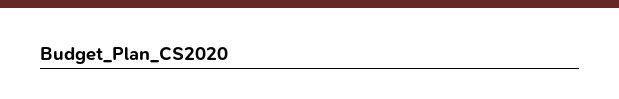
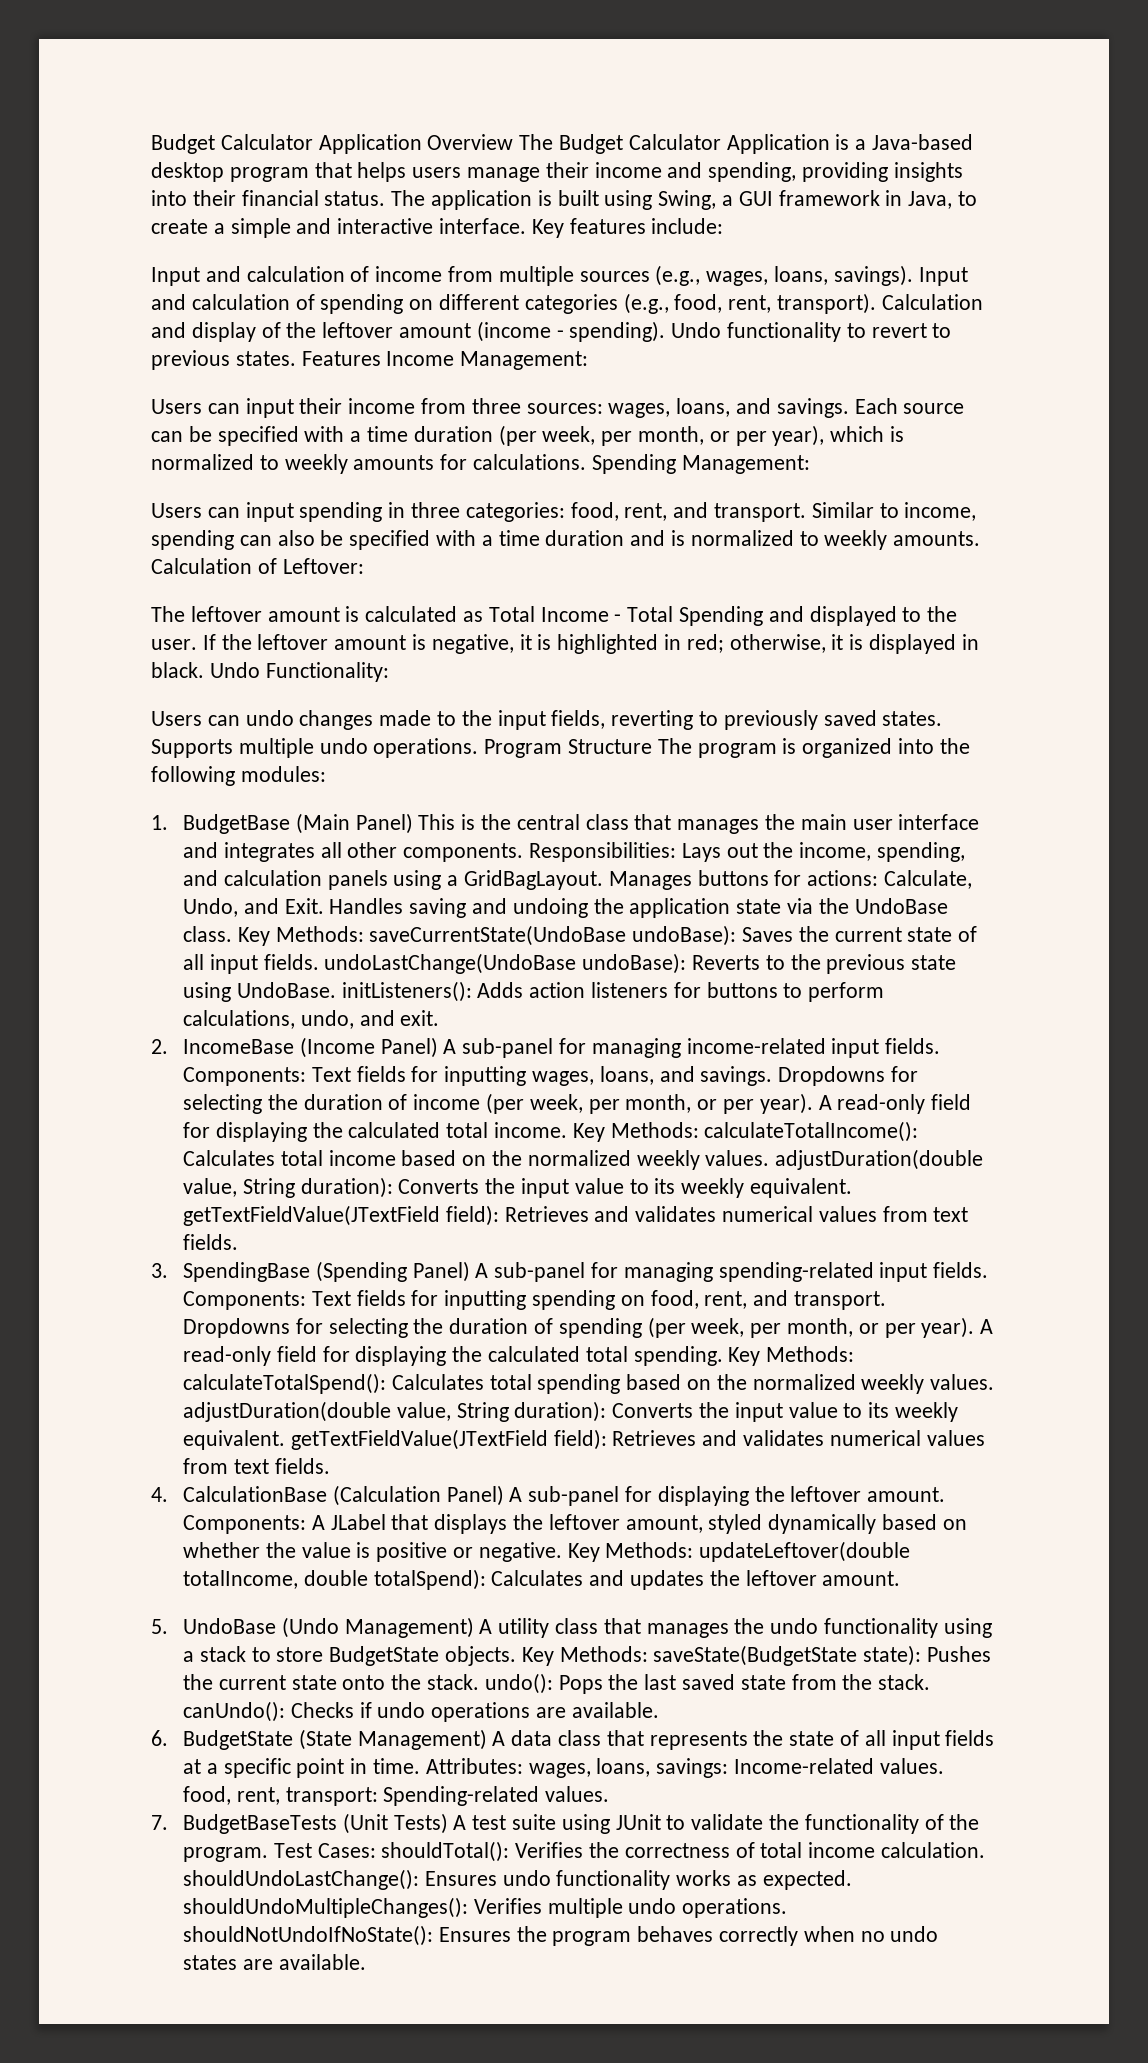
[40,46,228,64] Budget_Plan_CS2020 -> [151,134,974,154] [151,162,963,182] [151,190,978,210] [151,218,724,238] [151,265,968,286] [151,293,983,314] [151,321,952,342] [151,350,589,370] [151,398,965,418] [151,425,905,446] [151,454,810,474] [151,502,977,522] [151,530,981,550] [151,558,364,574] [151,606,958,626] [151,634,979,654] [151,662,389,682] [151,710,943,730] [151,738,970,758] [151,766,326,786] [151,813,980,834] [182,842,965,862] [182,870,972,890] [182,898,948,918] [182,925,978,946] [182,953,957,974] [182,981,885,1002] [182,1010,440,1029] [151,1037,941,1058] [182,1066,918,1086] [182,1093,972,1114] [182,1121,919,1142] [182,1149,984,1170] [182,1177,852,1198] [182,1205,969,1226] [182,1234,238,1250] [151,1261,989,1282] [182,1290,886,1310] [182,1317,994,1338] [182,1346,855,1366] [182,1373,995,1394] [182,1401,958,1422] [182,1429,985,1450] [182,1458,330,1474] [151,1485,946,1506] [182,1514,967,1534] [182,1541,911,1562] [182,1569,901,1590] [151,1617,992,1638] [182,1645,991,1666] [182,1673,931,1694] [182,1701,659,1722] [151,1729,995,1750] [182,1758,944,1778] [182,1786,610,1806] [151,1813,980,1834] [182,1841,985,1862] [182,1869,852,1890] [182,1897,788,1918] [182,1925,939,1946] [182,1954,366,1970] Budget Calculator Application Overview The Budget Calculator Application is a Java-based desktop program that helps users manage their income and spending, providing insights into their financial status. The application is built using Swing, a GUI framework in Java, to create a simple and interactive interface. Key features include: // Input and calculation of income from multiple sources (e.g., wages, loans, savings). Input and calculation of spending on different categories (e.g., food, rent, transport). Calculation and display of the leftover amount (income - spending). Undo functionality to revert to previous states. Features Income Management: // Users can input their income from three sources: wages, loans, and savings. Each source can be specified with a time duration (per week, per month, or per year), which is normalized to weekly amounts for calculations. Spending Management: // Users can input spending in three categories: food, rent, and transport. Similar to income, spending can also be specified with a time duration and is normalized to weekly amounts. Calculation of Leftover: // The leftover amount is calculated as Total Income - Total Spending and displayed to the user. If the leftover amount is negative, it is highlighted in red; otherwise, it is displayed in black. Undo Functionality: // Users can undo changes made to the input fields, reverting to previously saved states. Supports multiple undo operations. Program Structure The program is organized into the following modules: // 1. BudgetBase (Main Panel) This is the central class that manages the main user interface and integrates all other components. Responsibilities: Lays out the income, spending, and calculation panels using a GridBagLayout. Manages buttons for actions: Calculate, Undo, and Exit. Handles saving and undoing the application state via the UndoBase class. Key Methods: saveCurrentState(UndoBase undoBase): Saves the current state of all input fields. undoLastChange(UndoBase undoBase): Reverts to the previous state using UndoBase. initListeners(): Adds action listeners for buttons to perform calculations, undo, and exit. // 2. IncomeBase (Income Panel) A sub-panel for managing income-related input fields. Components: Text fields for inputting wages, loans, and savings. Dropdowns for selecting the duration of income (per week, per month, or per year). A read-only field for displaying the calculated total income. Key Methods: calculateTotalIncome(): Calculates total income based on the normalized weekly values. adjustDuration(double value, String duration): Converts the input value to its weekly equivalent. getTextFieldValue(JTextField field): Retrieves and validates numerical values from text fields. // 3. SpendingBase (Spending Panel) A sub-panel for managing spending-related input fields. Components: Text fields for inputting spending on food, rent, and transport. Dropdowns for selecting the duration of spending (per week, per month, or per year). A read-only field for displaying the calculated total spending. Key Methods: calculateTotalSpend(): Calculates total spending based on the normalized weekly values. adjustDuration(double value, String duration): Converts the input value to its weekly equivalent. getTextFieldValue(JTextField field): Retrieves and validates numerical values from text fields. // 4. CalculationBase (Calculation Panel) A sub-panel for displaying the leftover amount. Components: A JLabel that displays the leftover amount, styled dynamically based on whether the value is positive or negative. Key Methods: updateLeftover(double totalIncome, double totalSpend): Calculates and updates the leftover amount. // 5. UndoBase (Undo Management) A utility class that manages the undo functionality using a stack to store BudgetState objects. Key Methods: saveState(BudgetState state): Pushes the current state onto the stack. undo(): Pops the last saved state from the stack. canUndo(): Checks if undo operations are available. // 6. BudgetState (State Management) A data class that represents the state of all input fields at a specific point in time. Attributes: wages, loans, savings: Income-related values. food, rent, transport: Spending-related values. // 7. BudgetBaseTests (Unit Tests) A test suite using JUnit to validate the functionality of the program. Test Cases: shouldTotal(): Verifies the correctness of total income calculation. shouldUndoLastChange(): Ensures undo functionality works as expected. shouldUndoMultipleChanges(): Verifies multiple undo operations. shouldNotUndoIfNoState(): Ensures the program behaves correctly when no undo states are available.

